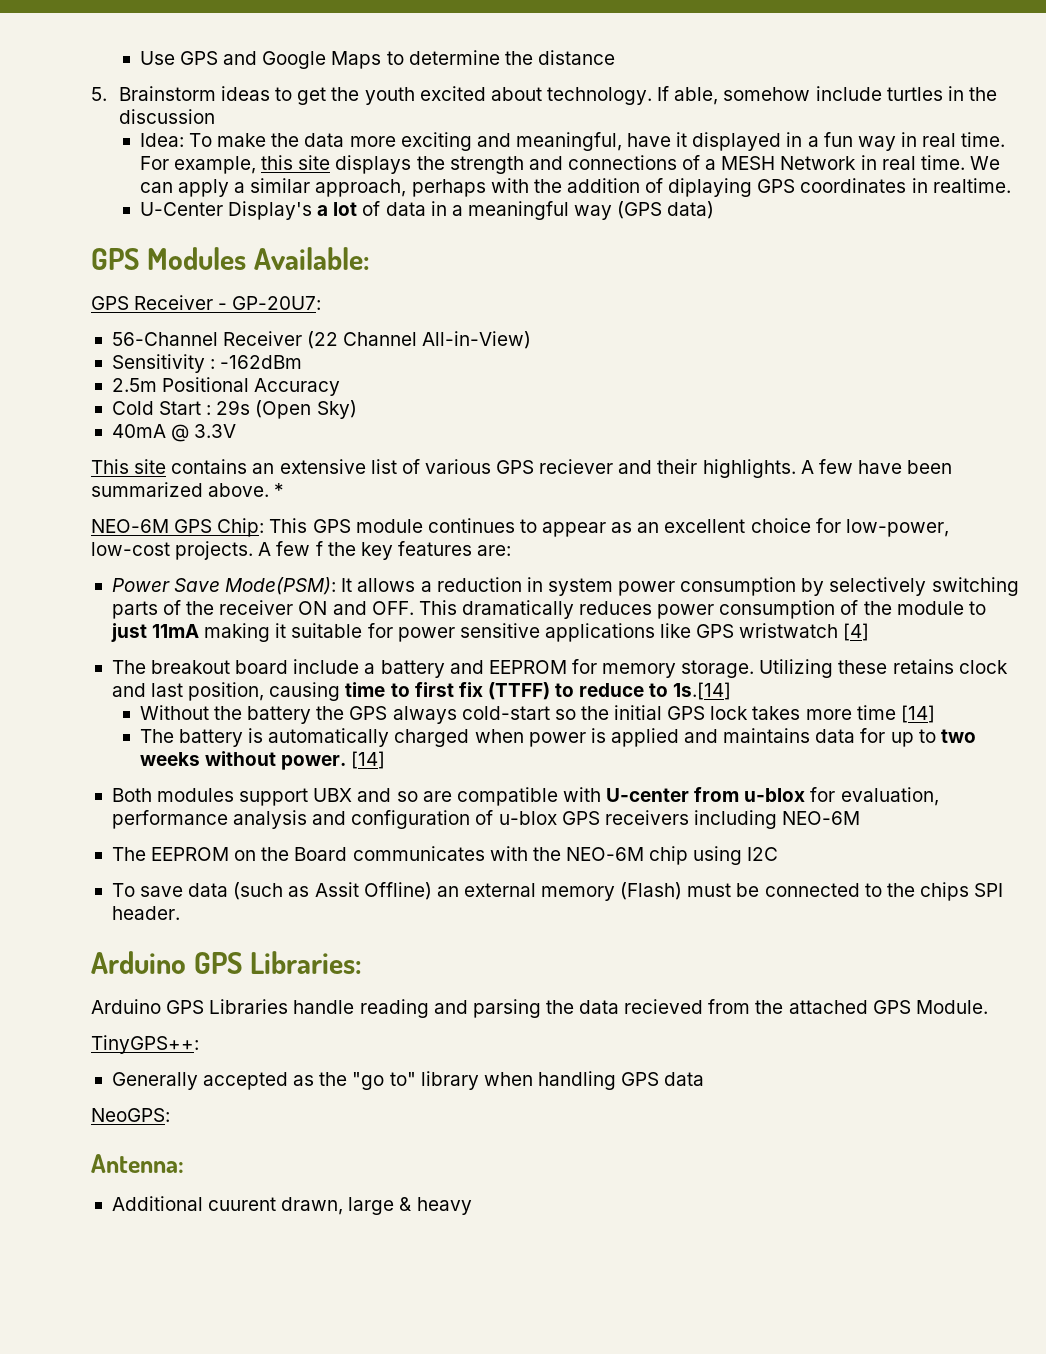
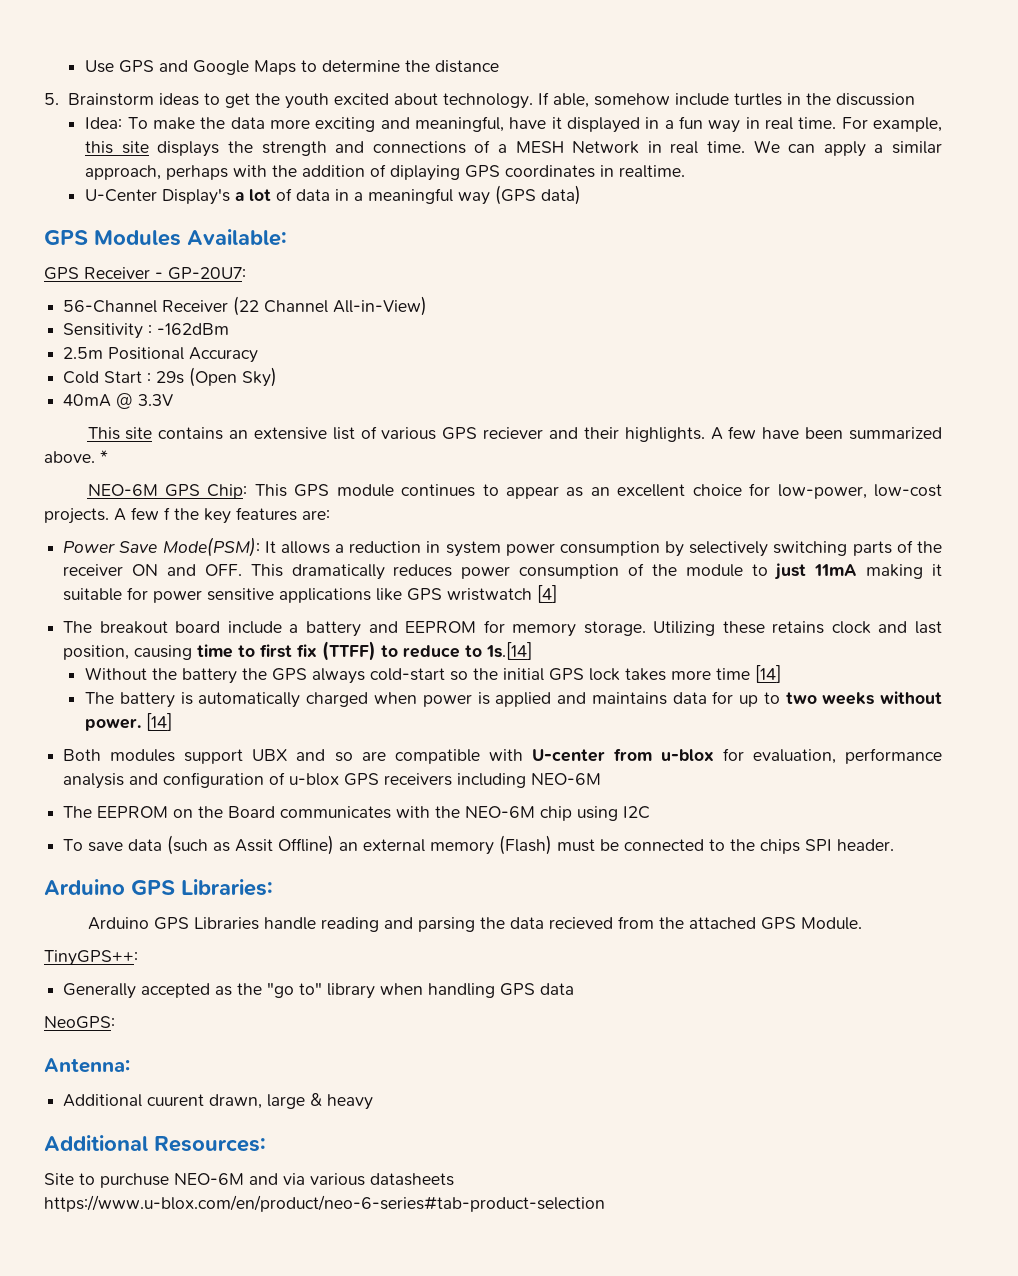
(472, 1206) none -> [44,1135,266,1152] [44,1173,454,1188] [44,1195,605,1212] // Additional Resources: // Site to purchuse NEO-6M and via various datasheets https://www.u-blox.com/en/product/neo-6-series#tab-product-selection

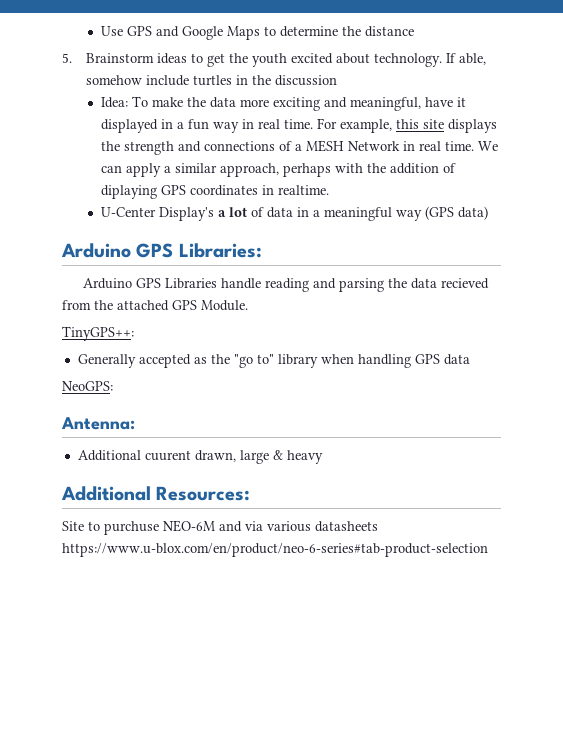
[44,229,287,246] [44,267,246,280] [63,296,428,316] [63,323,230,339] [63,347,259,363] [63,367,278,387] [63,393,174,409] [87,426,942,442] [44,450,108,463] [87,483,942,499] [44,507,330,524] [63,537,942,557] [63,563,942,580] [63,585,558,603] [63,620,942,637] [63,641,533,661] [85,665,782,684] [85,691,943,708] [85,713,173,731] [63,748,943,764] [63,772,602,789] [63,806,651,821] [63,835,895,855] // GPS Modules Available: // GPS Receiver - GP-20U7: // 56-Channel Receiver (22 Channel All-in-View) // Sensitivity : -162dBm // 2.5m Positional Accuracy // Cold Start : 29s (Open Sky) // 40mA @ 3.3V // This site contains an extensive list of various GPS reciever and their highlights. A few have been summarized above. * // NEO-6M GPS Chip: This GPS module continues to appear as an excellent choice for low-power, low-cost projects. A few f the key features are: // Power Save Mode(PSM): It allows a reduction in system power consumption by selectively switching parts of the receiver ON and OFF. This dramatically reduces power consumption of the module to just 11mA making it suitable for power sensitive applications like GPS wristwatch [4] // The breakout board include a battery and EEPROM for memory storage. Utilizing these retains clock and last position, causing time to first fix (TTFF) to reduce to 1s.[14] // Without the battery the GPS always cold-start so the initial GPS lock takes more time [14] // The battery is automatically charged when power is applied and maintains data for up to two weeks without power. [14] // Both modules support UBX and so are compatible with U-center from u-blox for evaluation, performance analysis and configuration of u-blox GPS receivers including NEO-6M // The EEPROM on the Board communicates with the NEO-6M chip using I2C // To save data (such as Assit Offline) an external memory (Flash) must be connected to the chips SPI header. -> (489, 213) none

